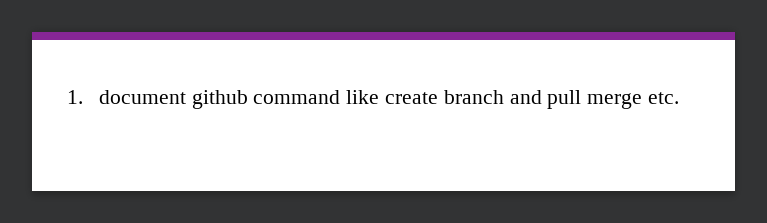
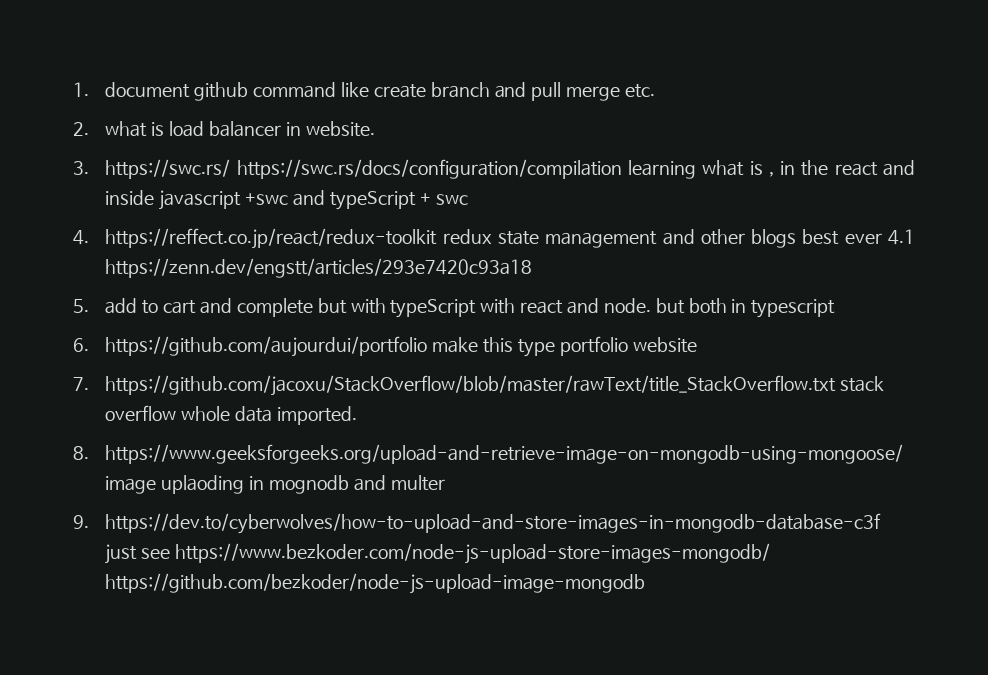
(679, 98) none -> [73,121,375,137] [73,159,916,179] [105,190,468,210] [73,228,915,249] [105,258,533,278] [73,298,836,318] [73,336,697,357] [73,375,885,396] [105,405,357,425] [73,444,904,464] [105,475,445,494] [73,513,882,534] [105,543,771,564] [105,573,646,594] // 2. what is load balancer in website. // 3. https://swc.rs/ https://swc.rs/docs/configuration/compilation learning what is , in the react and inside javascript +swc and typeScript + swc // 4. https://reffect.co.jp/react/redux-toolkit redux state management and other blogs best ever 4.1 https://zenn.dev/engstt/articles/293e7420c93a18 // 5. add to cart and complete but with typeScript with react and node. but both in typescript // 6. https://github.com/aujourdui/portfolio make this type portfolio website // 7. https://github.com/jacoxu/StackOverflow/blob/master/rawText/title_StackOverflow.txt stack overflow whole data imported. // 8. https://www.geeksforgeeks.org/upload-and-retrieve-image-on-mongodb-using-mongoose/ image uplaoding in mognodb and multer // 9. https://dev.to/cyberwolves/how-to-upload-and-store-images-in-mongodb-database-c3f just see https://www.bezkoder.com/node-js-upload-store-images-mongodb/ https://github.com/bezkoder/node-js-upload-image-mongodb

